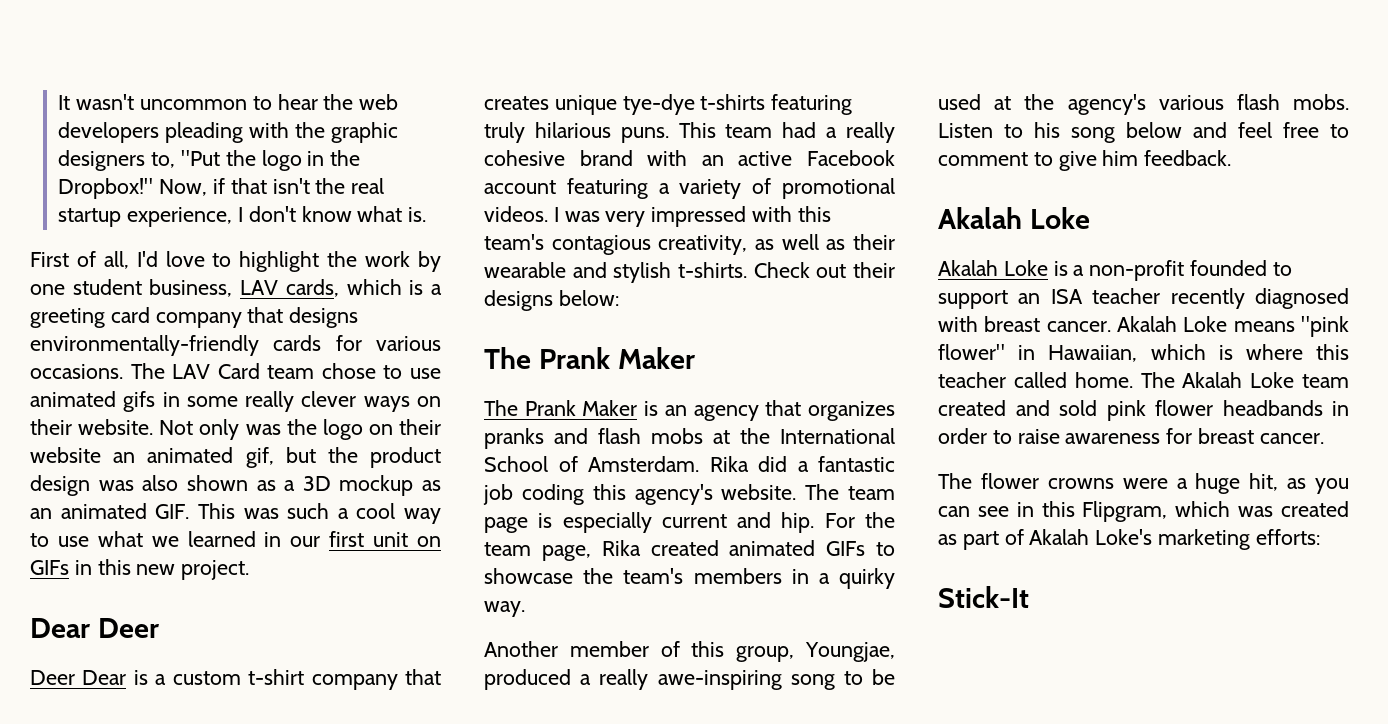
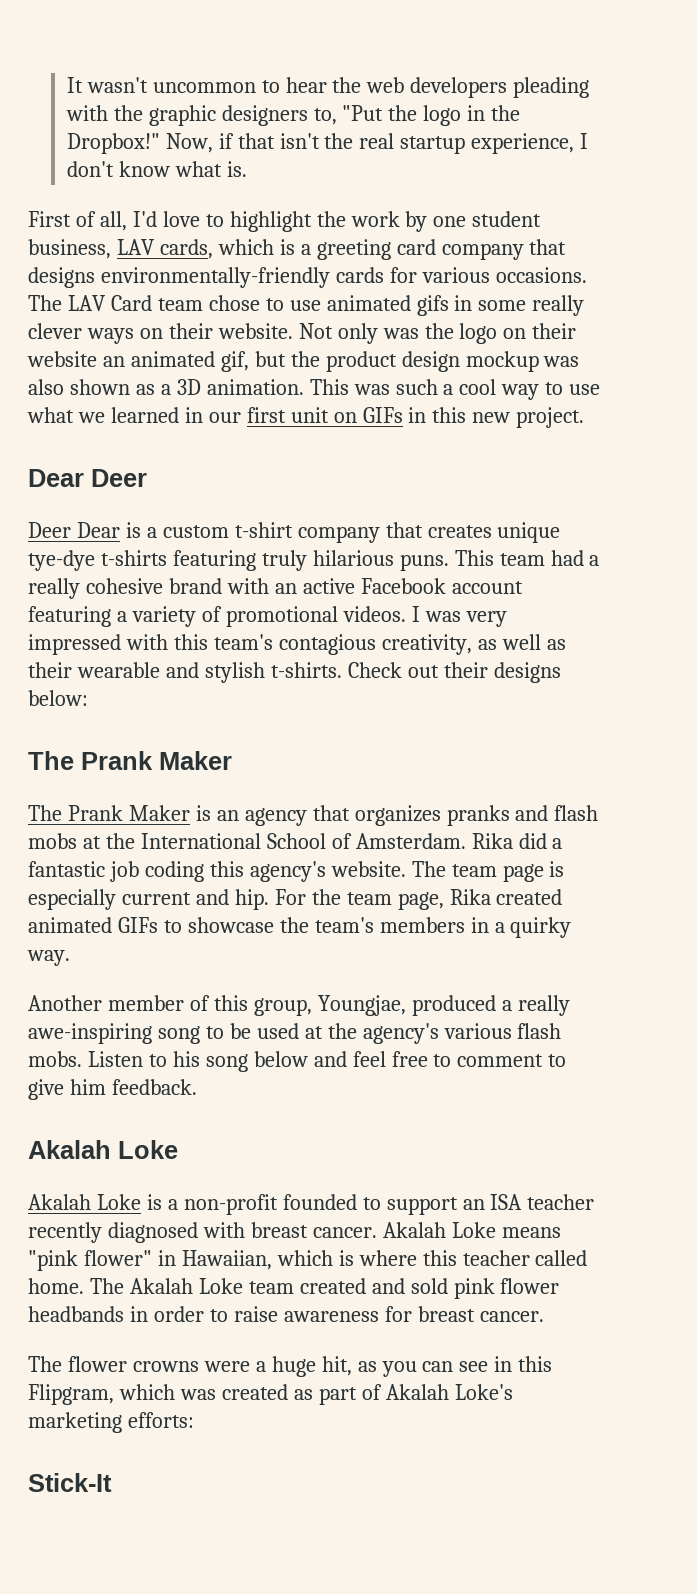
(90, 485) none -> [465,351,539,372] mockup
[339,475,441,496] [30,503,190,519] mockup as an animated GIF. -> [206,379,304,395] animation.

